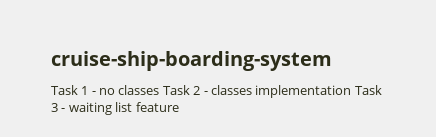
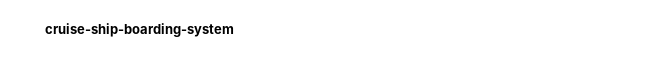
[51,85,382,98] [51,102,179,115] // Task 1 - no classes Task 2 - classes implementation Task 3 - waiting list feature -> (234, 30) none

